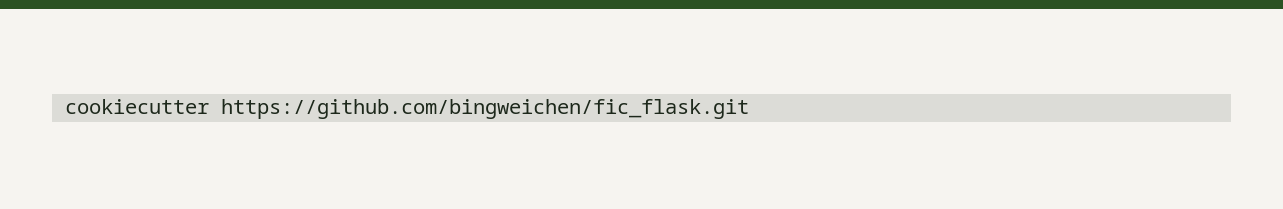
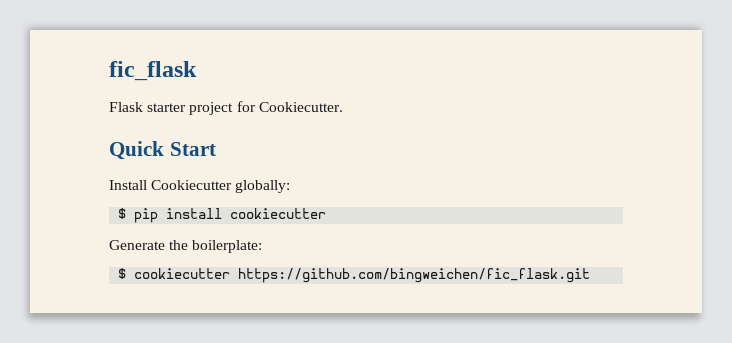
(64, 106) none -> [109,61,197,81] [109,101,343,115] [109,141,216,160] [109,180,291,193] [118,208,327,223] [109,240,263,253] [118,268,127,279] fic_flask // Flask starter project for Cookiecutter. // Quick Start // Install Cookiecutter globally: // $ pip install cookiecutter // Generate the boilerplate: // $

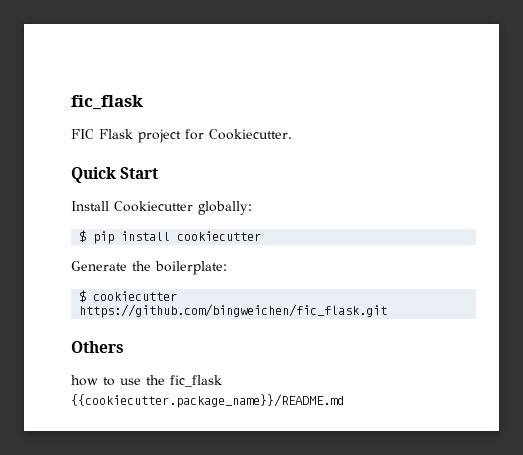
[109,102,187,112] Flask starter -> [71,129,133,139] FIC Flask
(591, 275) none -> [71,341,124,353] [71,375,222,387] [71,394,344,408] // Others // how to use the fic_flask {{cookiecutter.package_name}}/README.md

